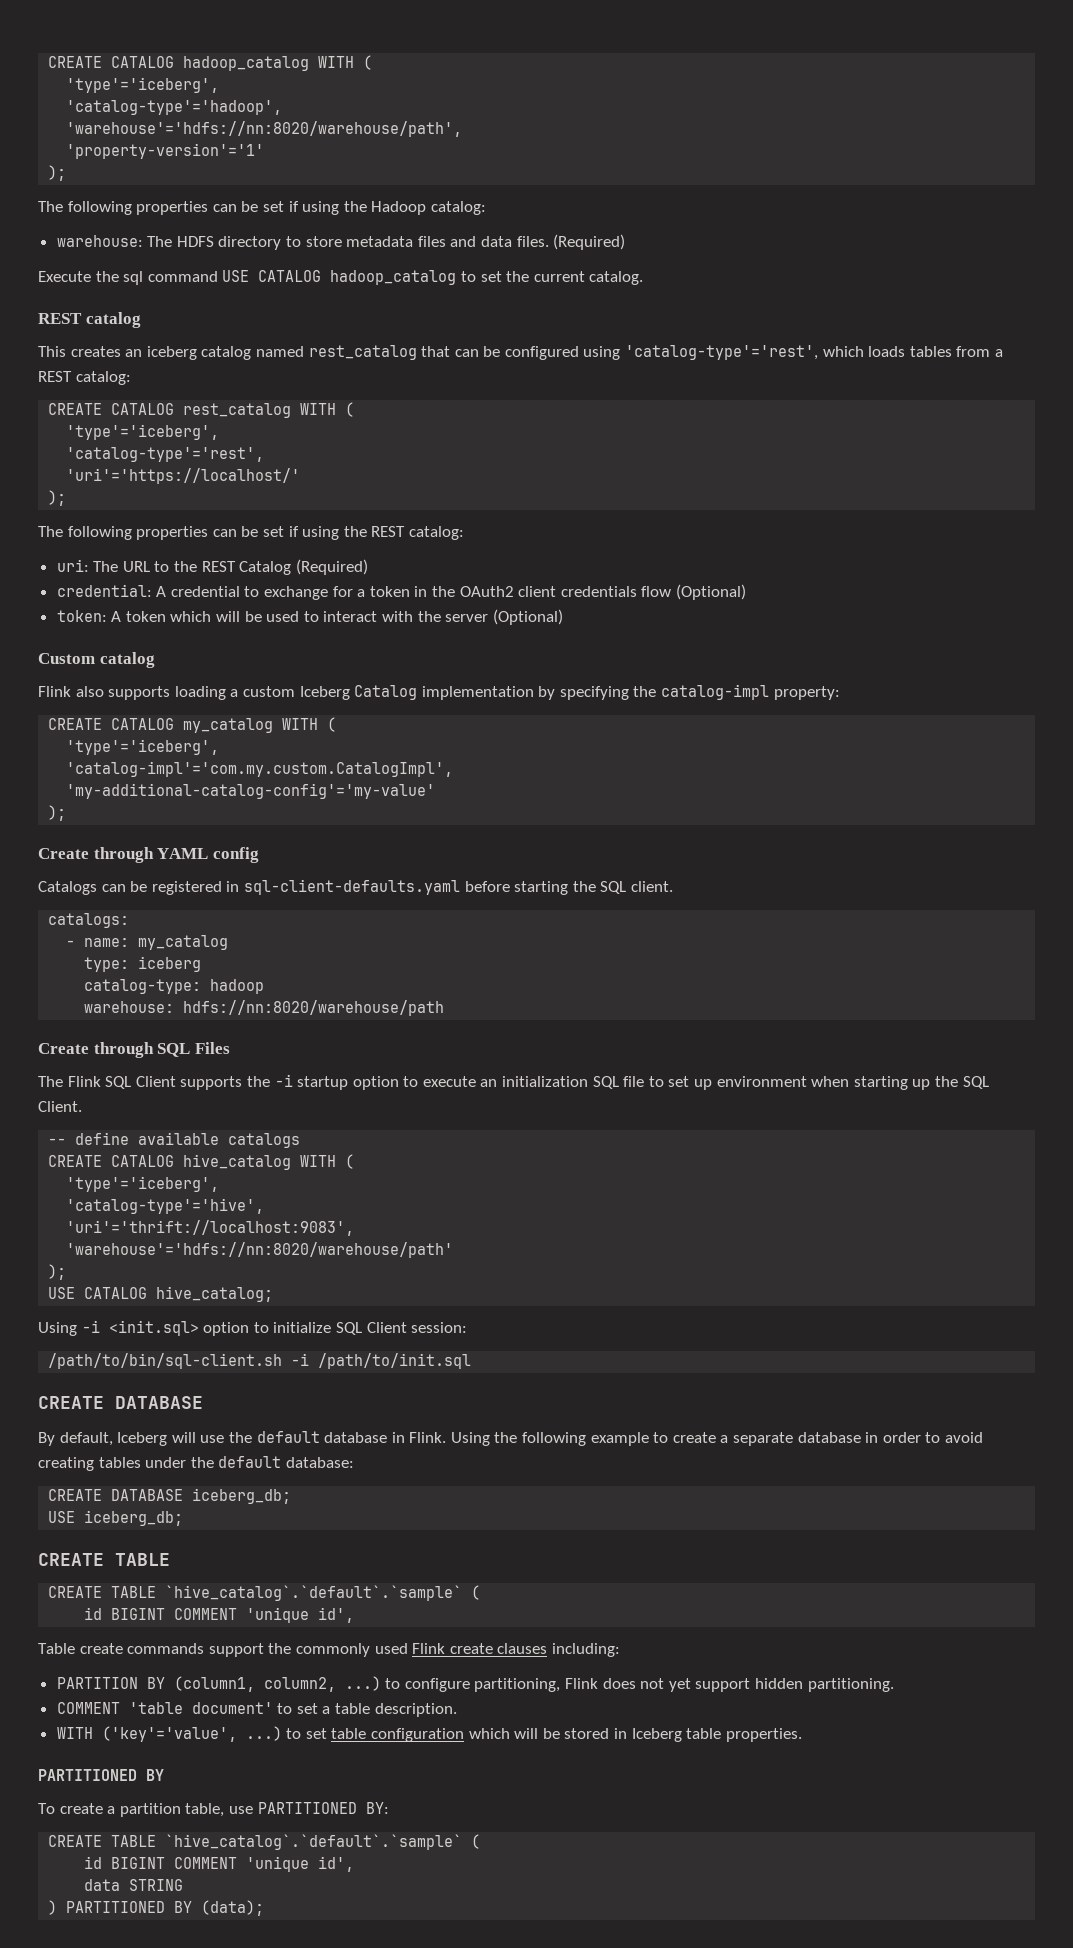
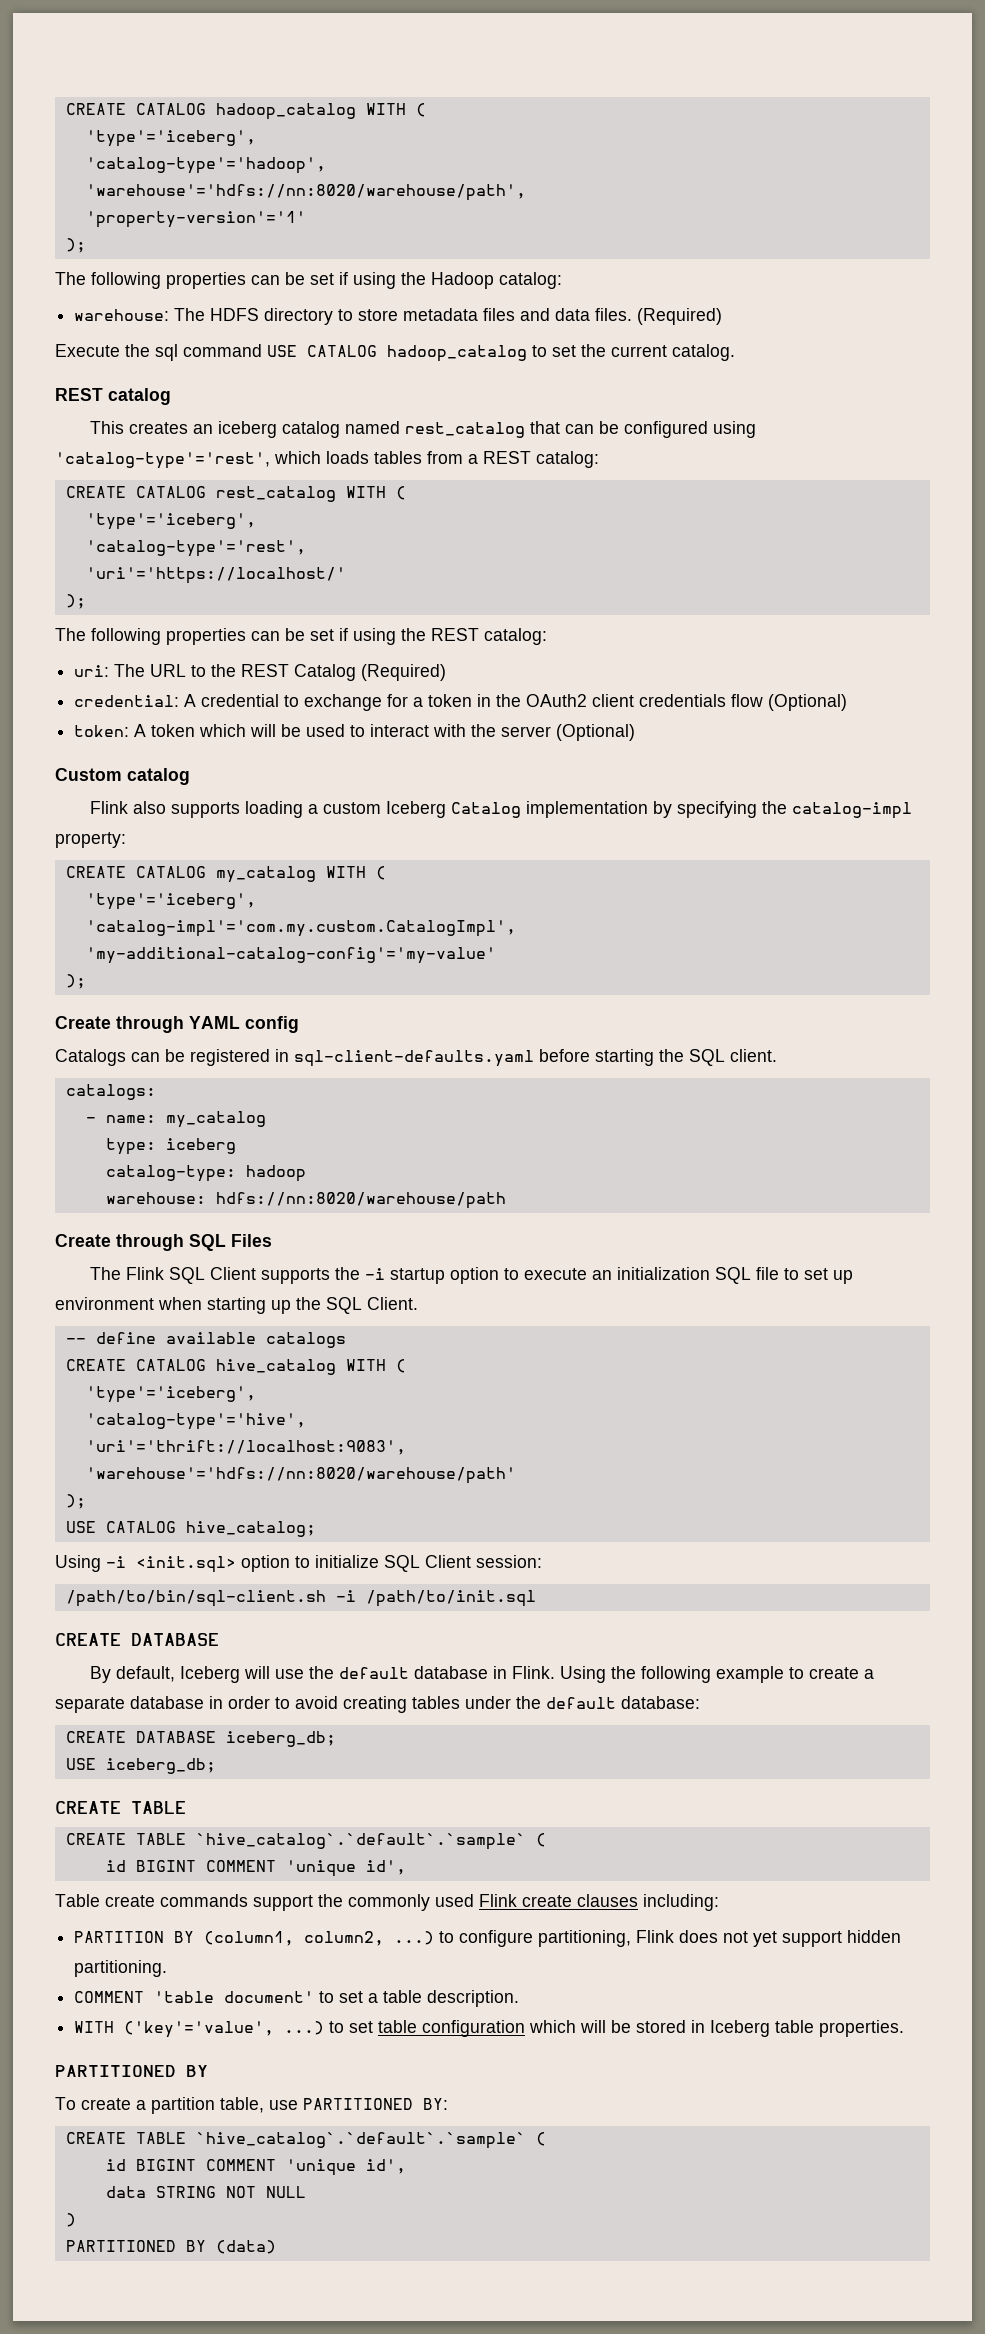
(184, 1885) none -> [225,2186,306,2198] NOT NULL
[66,1900,265,1916] PARTITIONED BY (data); -> [65,2240,276,2254] // PARTITIONED BY (data)

